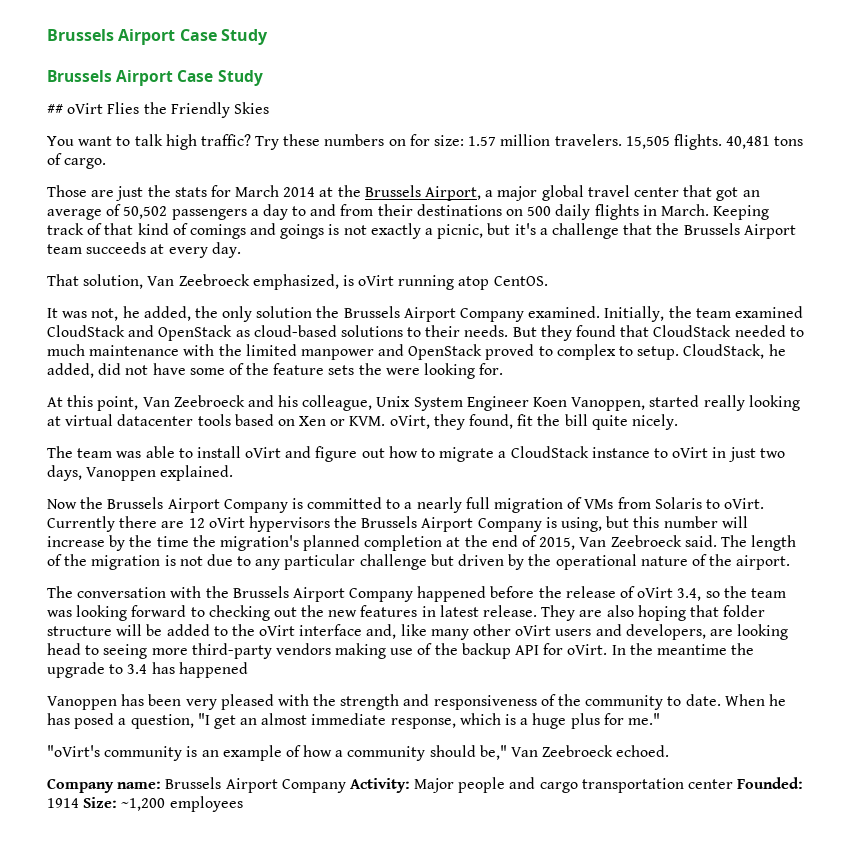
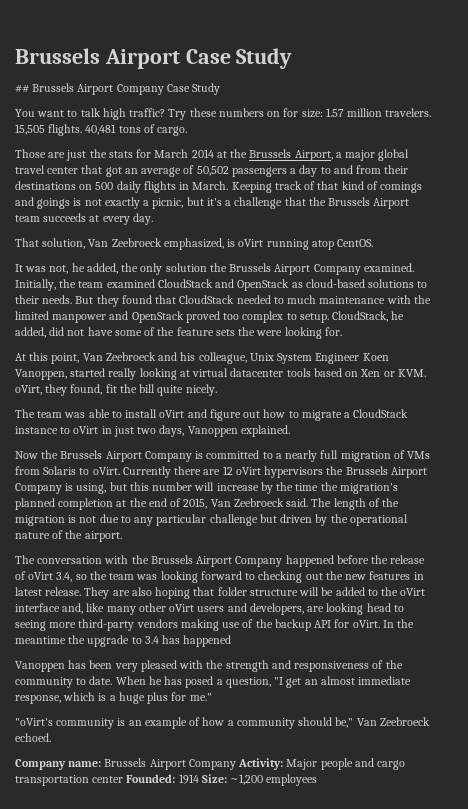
[47,29,268,45] [47,70,263,86] [47,102,269,118] Brussels Airport Case Study // Brussels Airport Case Study // ## oVirt Flies the Friendly Skies -> [15,48,293,69] [15,83,221,95] Brussels Airport Case Study // ## Brussels Airport Company Case Study
[538,346,553,356] to -> [223,313,240,320] too

